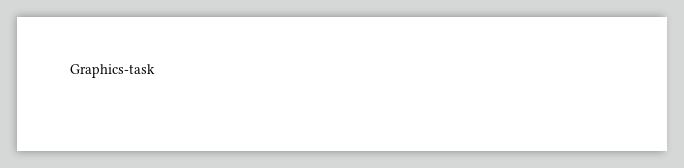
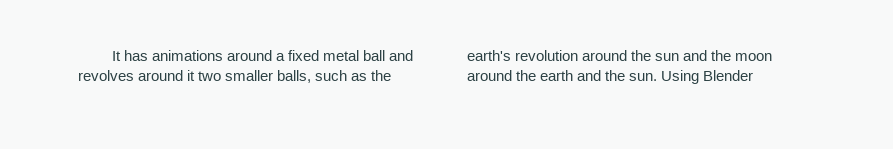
[70,64,155,78] Graphics-task -> [111,50,414,61] [78,70,392,83] [467,50,773,61] [467,70,754,84] It has animations around a fixed metal ball and revolves around it two smaller balls, such as the earth's revolution around the sun and the moon around the earth and the sun. Using Blender

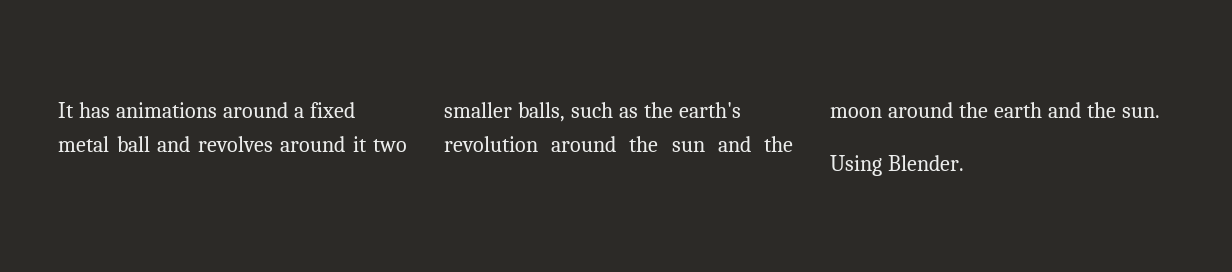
[661,70,754,84] Using Blender -> [830,155,964,176] // Using Blender.

